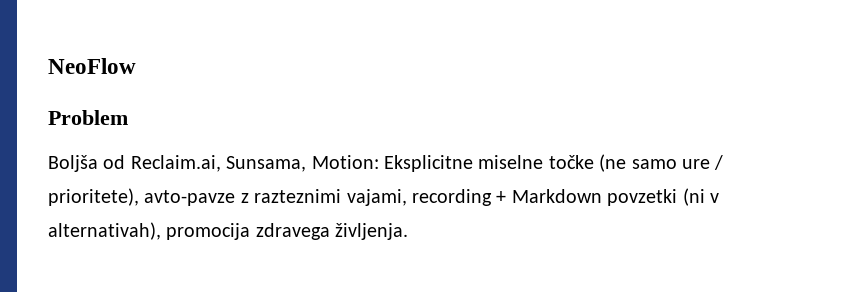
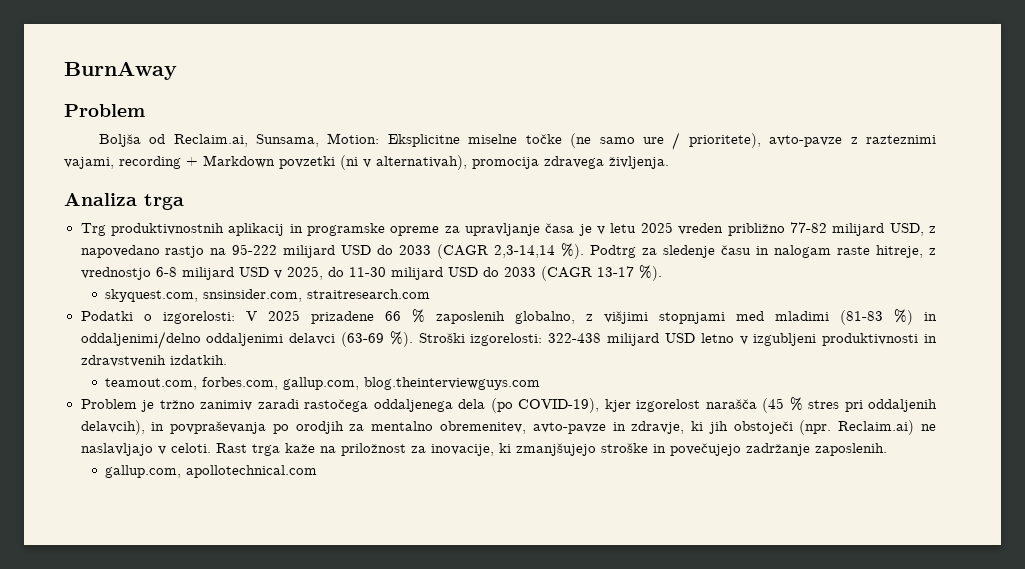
[48,58,136,74] NeoFlow -> [64,61,177,80] BurnAway
(409, 231) none -> [64,193,184,210] [80,222,936,236] [80,243,937,259] [80,265,662,281] [105,289,431,302] [80,309,937,325] [80,331,937,349] [80,355,227,367] [105,377,541,390] [80,397,937,413] [80,420,936,435] [80,443,887,456] [105,465,318,478] // Analiza trga // Trg produktivnostnih aplikacij in programske opreme za upravljanje časa je v letu 2025 vreden približno 77-82 milijard USD, z napovedano rastjo na 95-222 milijard USD do 2033 (CAGR 2,3-14,14 %). Podtrg za sledenje času in nalogam raste hitreje, z vrednostjo 6-8 milijard USD v 2025, do 11-30 milijard USD do 2033 (CAGR 13-17 %). // skyquest.com, snsinsider.com, straitresearch.com // Podatki o izgorelosti: V 2025 prizadene 66 % zaposlenih globalno, z višjimi stopnjami med mladimi (81-83 %) in oddaljenimi/delno oddaljenimi delavci (63-69 %). Stroški izgorelosti: 322-438 milijard USD letno v izgubljeni produktivnosti in zdravstvenih izdatkih. // teamout.com, forbes.com, gallup.com, blog.theinterviewguys.com // Problem je tržno zanimiv zaradi rastočega oddaljenega dela (po COVID-19), kjer izgorelost narašča (45 % stres pri oddaljenih delavcih), in povpraševanja po orodjih za mentalno obremenitev, avto-pavze in zdravje, ki jih obstoječi (npr. Reclaim.ai) ne naslavljajo v celoti. Rast trga kaže na priložnost za inovacije, ki zmanjšujejo stroške in povečujejo zadržanje zaposlenih. // gallup.com, apollotechnical.com

